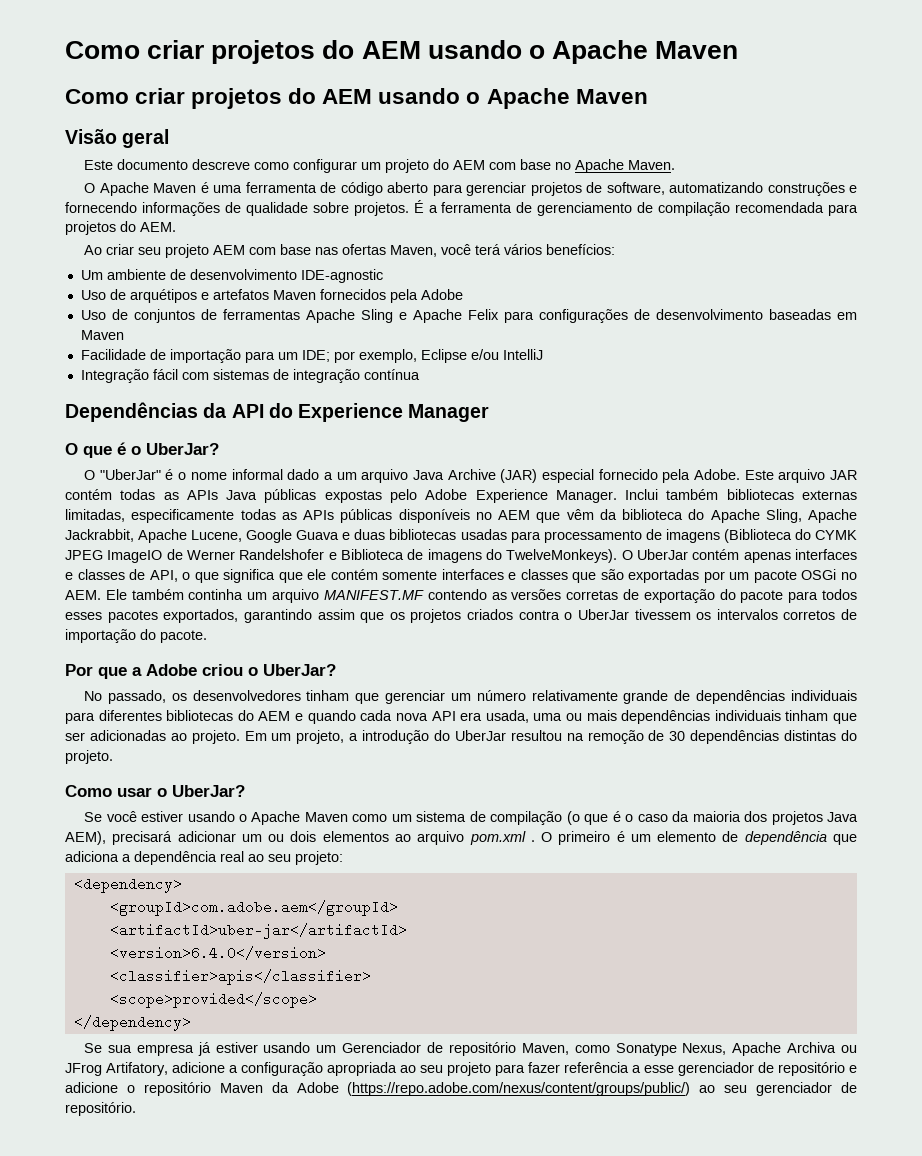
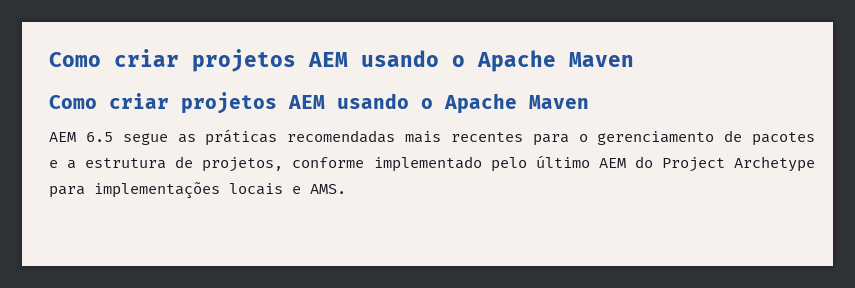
[65,40,355,64] Como criar projetos do -> [49,49,296,72] Como criar projetos
[288,88,648,109] [65,129,170,148] [84,159,676,173] [84,182,857,196] [65,200,859,216] [65,221,176,235] [84,244,616,258] [80,269,383,283] [80,289,463,303] [80,309,857,323] [80,330,124,340] [80,349,543,363] [80,369,420,383] [65,402,490,422] [65,442,219,458] [84,469,857,483] [65,489,858,503] [65,509,857,523] [65,529,858,543] [65,549,858,563] [65,569,857,583] [65,589,857,603] [65,609,857,623] [65,629,207,643] [65,664,336,679] [84,690,858,704] [65,710,857,724] [65,730,858,744] [65,750,113,764] [65,785,245,797] [84,811,858,825] [65,831,858,845] [65,851,343,865] [73,877,182,893] [109,900,398,916] [109,923,407,939] [109,946,326,960] [109,969,371,985] [109,992,317,1008] [73,1015,191,1031] [84,1042,857,1056] [65,1062,857,1076] [65,1082,857,1096] [65,1102,136,1116] do AEM usando o Apache Maven // Visão geral // Este documento descreve como configurar um projeto do AEM com base no Apache Maven. // O Apache Maven é uma ferramenta de código aberto para gerenciar projetos de software, automatizando construções e fornecendo informações de qualidade sobre projetos. É a ferramenta de gerenciamento de compilação recomendada para projetos do AEM. // Ao criar seu projeto AEM com base nas ofertas Maven, você terá vários benefícios: // Um ambiente de desenvolvimento IDE-agnostic // Uso de arquétipos e artefatos Maven fornecidos pela Adobe // Uso de conjuntos de ferramentas Apache Sling e Apache Felix para configurações de desenvolvimento baseadas em Maven // Facilidade de importação para um IDE; por exemplo, Eclipse e/ou IntelliJ // Integração fácil com sistemas de integração contínua // Dependências da API do Experience Manager // O que é o UberJar? // O "UberJar" é o nome informal dado a um arquivo Java Archive (JAR) especial fornecido pela Adobe. Este arquivo JAR contém todas as APIs Java públicas expostas pelo Adobe Experience Manager. Inclui também bibliotecas externas limitadas, especificamente todas as APIs públicas disponíveis no AEM que vêm da biblioteca do Apache Sling, Apache Jackrabbit, Apache Lucene, Google Guava e duas bibliotecas usadas para processamento de imagens (Biblioteca do CYMK JPEG ImageIO de Werner Randelshofer e Biblioteca de imagens do TwelveMonkeys). O UberJar contém apenas interfaces e classes de API, o que significa que ele contém somente interfaces e classes que são exportadas por um pacote OSGi no AEM. Ele também continha um arquivo MANIFEST.MF contendo as versões corretas de exportação do pacote para todos esses pacotes exportados, garantindo assim que os projetos criados contra o UberJar tivessem os intervalos corretos de importação do pacote. // Por que a Adobe criou o UberJar? // No passado, os desenvolvedores tinham que gerenciar um número relativamente grande de dependências individuais para diferentes bibliotecas do AEM e quando cada nova API era usada, uma ou mais dependências individuais tinham que ser adicionadas ao projeto. Em um projeto, a introdução do UberJar resultou na remoção de 30 dependências distintas do projeto. // Como usar o UberJar? // Se você estiver usando o Apache Maven como um sistema de compilação (o que é o caso da maioria dos projetos Java AEM), precisará adicionar um ou dois elementos ao arquivo pom.xml . O primeiro é um elemento de dependência que adiciona a dependência real ao seu projeto: // <dependency> // <groupId>com.adobe.aem</groupId> // <artifactId>uber-jar</artifactId> // <version>6.4.0</version> // <classifier>apis</classifier> // <scope>provided</scope> // </dependency> // Se sua empresa já estiver usando um Gerenciador de repositório Maven, como Sonatype Nexus, Apache Archiva ou JFrog Artifatory, adicione a configuração apropriada ao seu projeto para fazer referência a esse gerenciador de repositório e adicione o repositório Maven da Adobe (https://repo.adobe.com/nexus/content/groups/public/) ao seu gerenciador de repositório. -> [288,93,589,114] [49,129,816,146] [49,155,816,172] [49,182,346,199] AEM usando o Apache Maven // AEM 6.5 segue as práticas recomendadas mais recentes para o gerenciamento de pacotes e a estrutura de projetos, conforme implementado pelo último AEM do Project Archetype para implementações locais e AMS.

